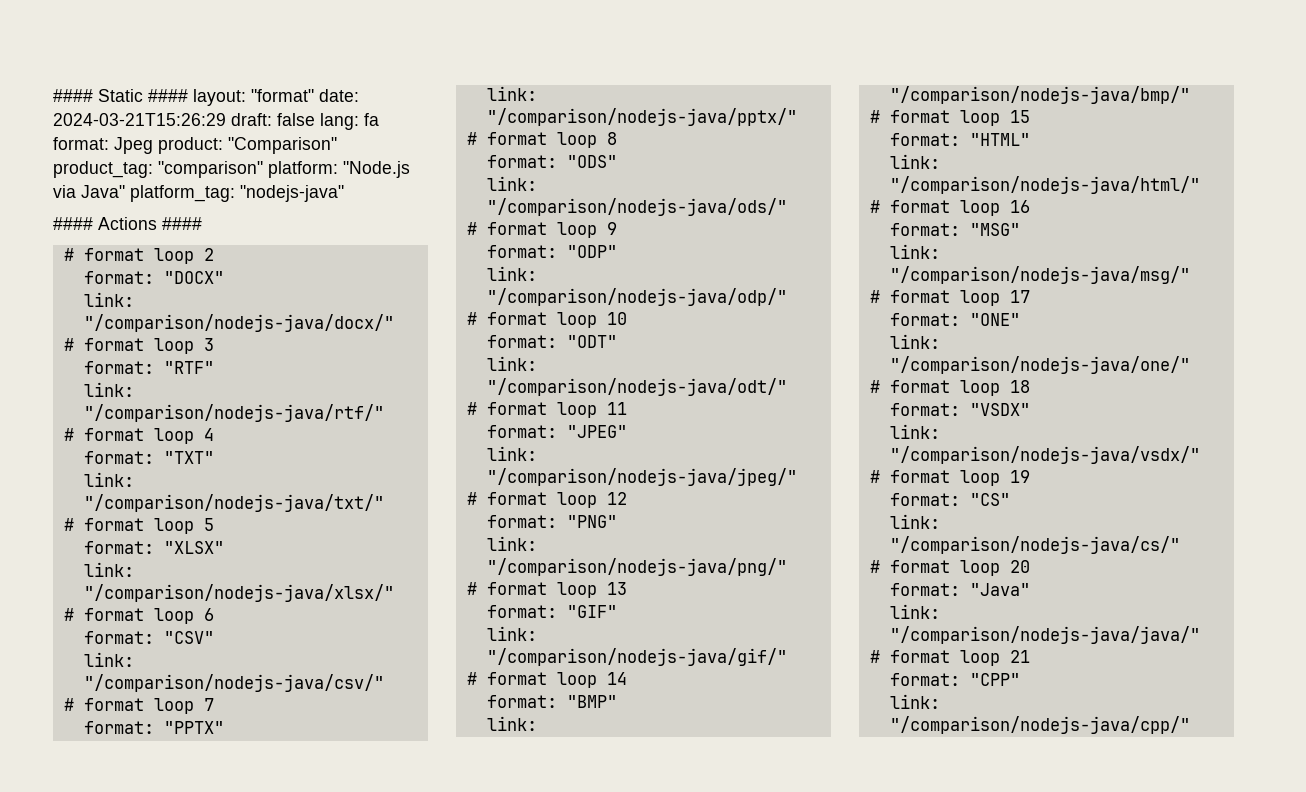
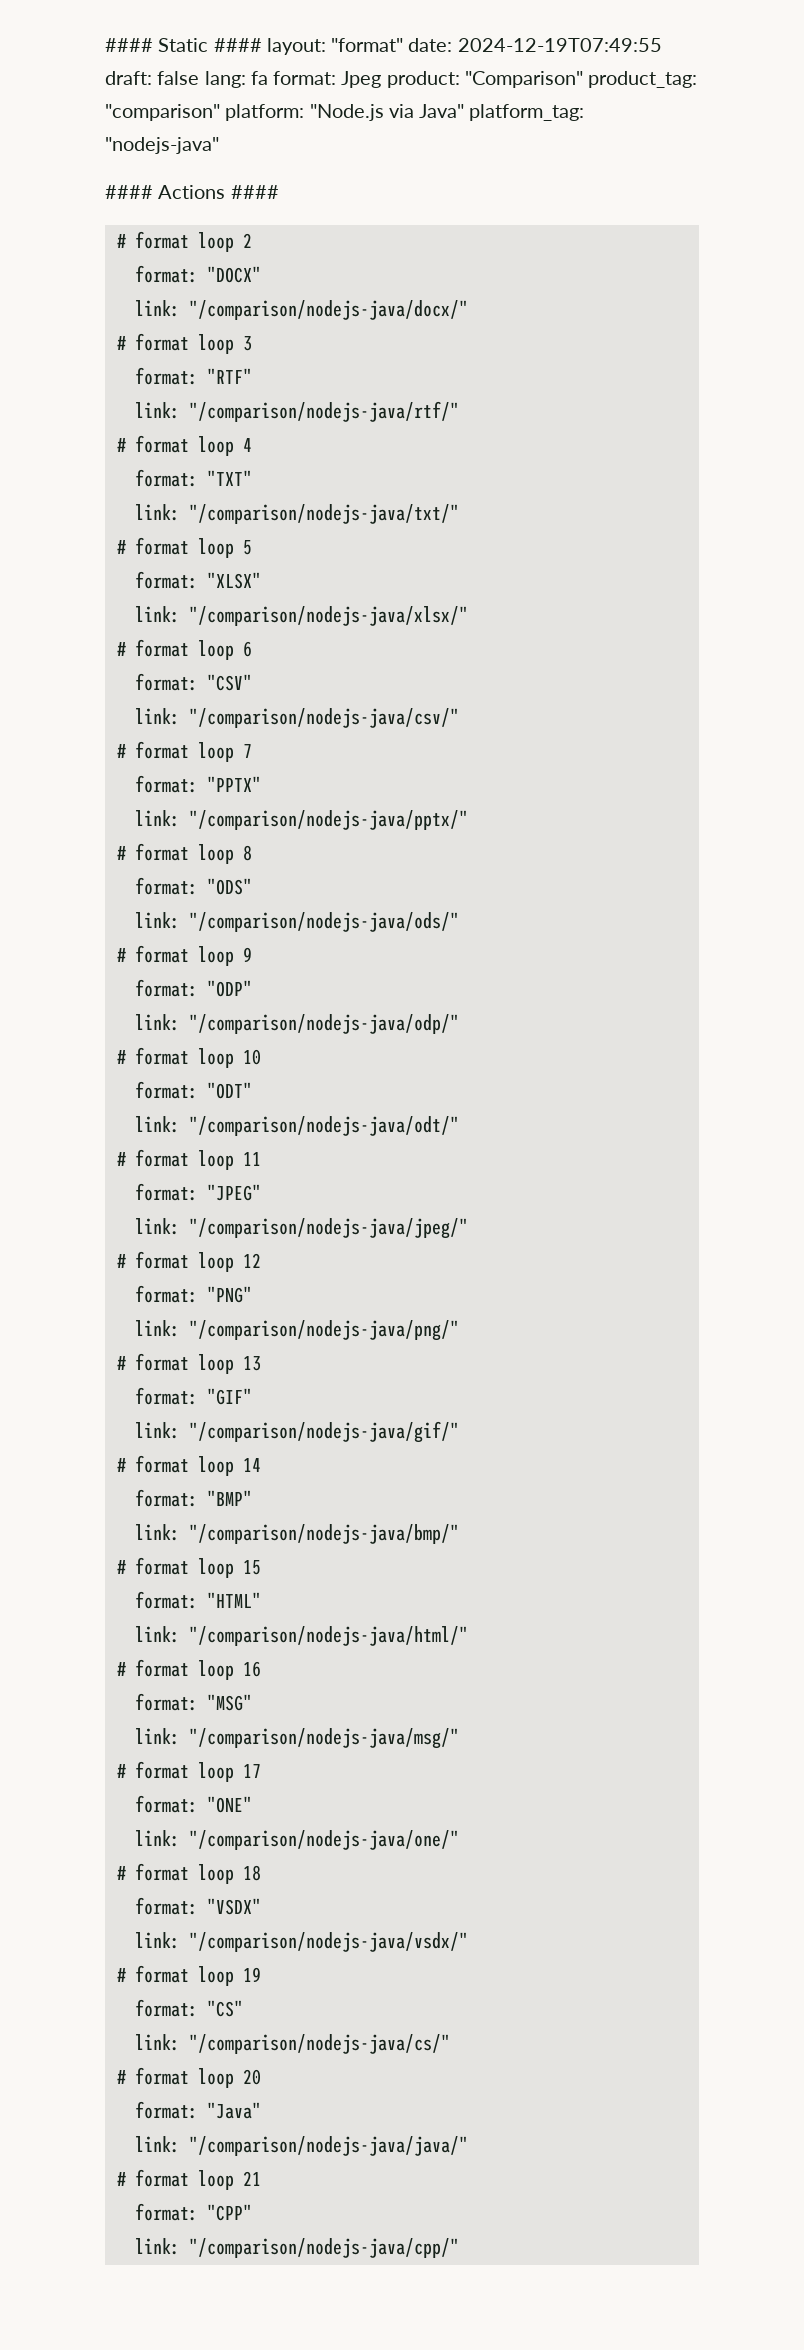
[53,113,226,126] 2024-03-21T15:26:29 -> [457,38,662,52] 2024-12-19T07:49:55

